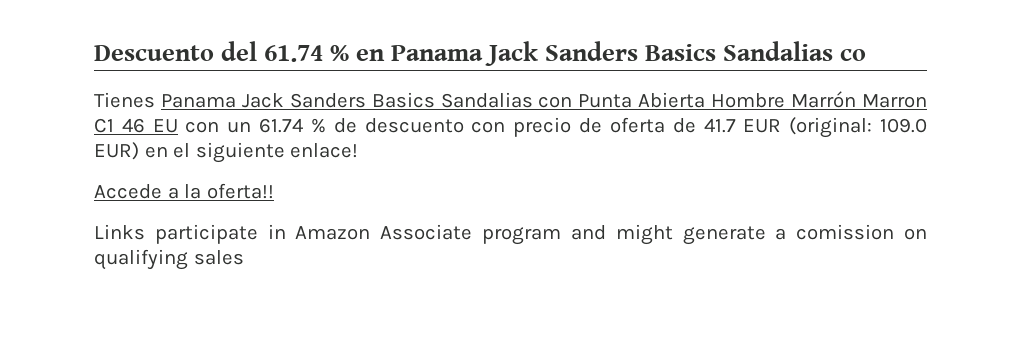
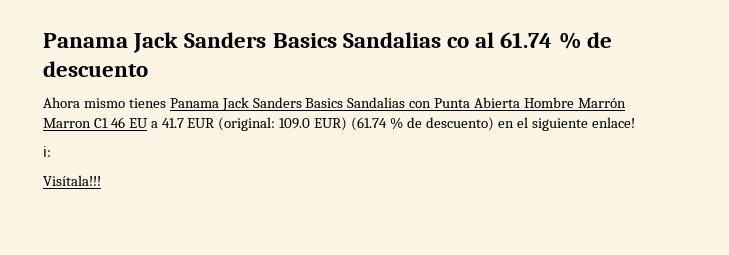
[94,41,385,62] Descuento del 61.74 % en -> (43, 40) none
[94,92,155,108] // Tienes -> [475,32,612,49] [43,61,148,77] [43,97,166,108] al 61.74 % de descuento // Ahora mismo tienes
[185,117,696,137] con un 61.74 % de descuento con precio de oferta de -> [150,121,158,128] a
(139, 151) none -> [351,117,494,131] (61.74 % de descuento)
[94,183,274,199] [94,224,928,245] [94,249,244,270] Accede a la oferta!! // Links participate in Amazon Associate program and might generate a comission on qualifying sales -> [43,146,51,157] [43,175,101,186] ℹ: // Visítala!!!

